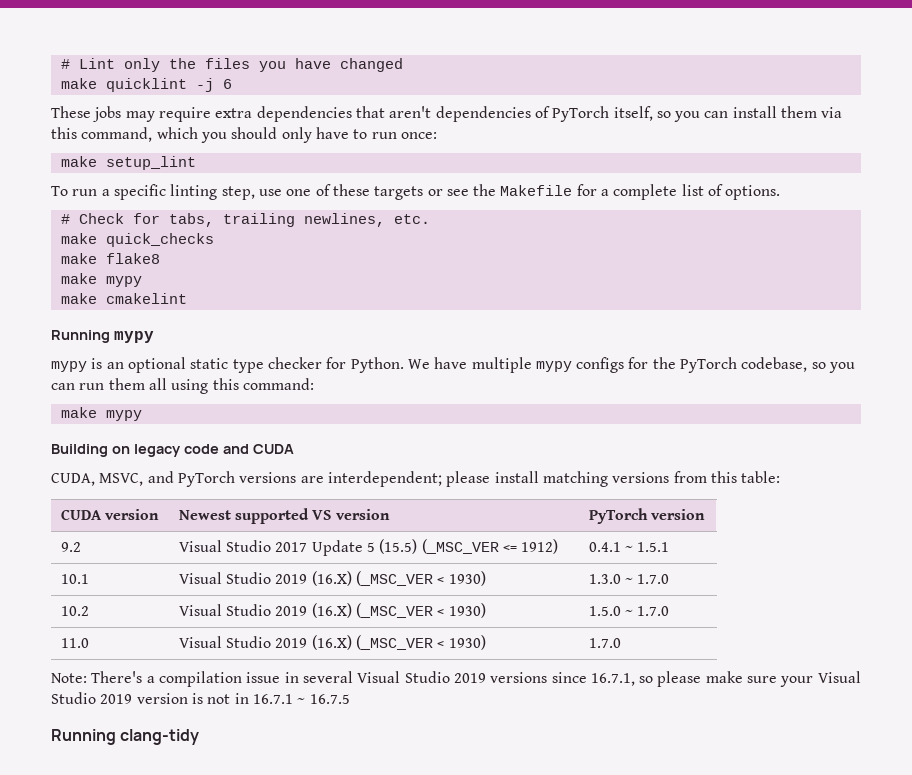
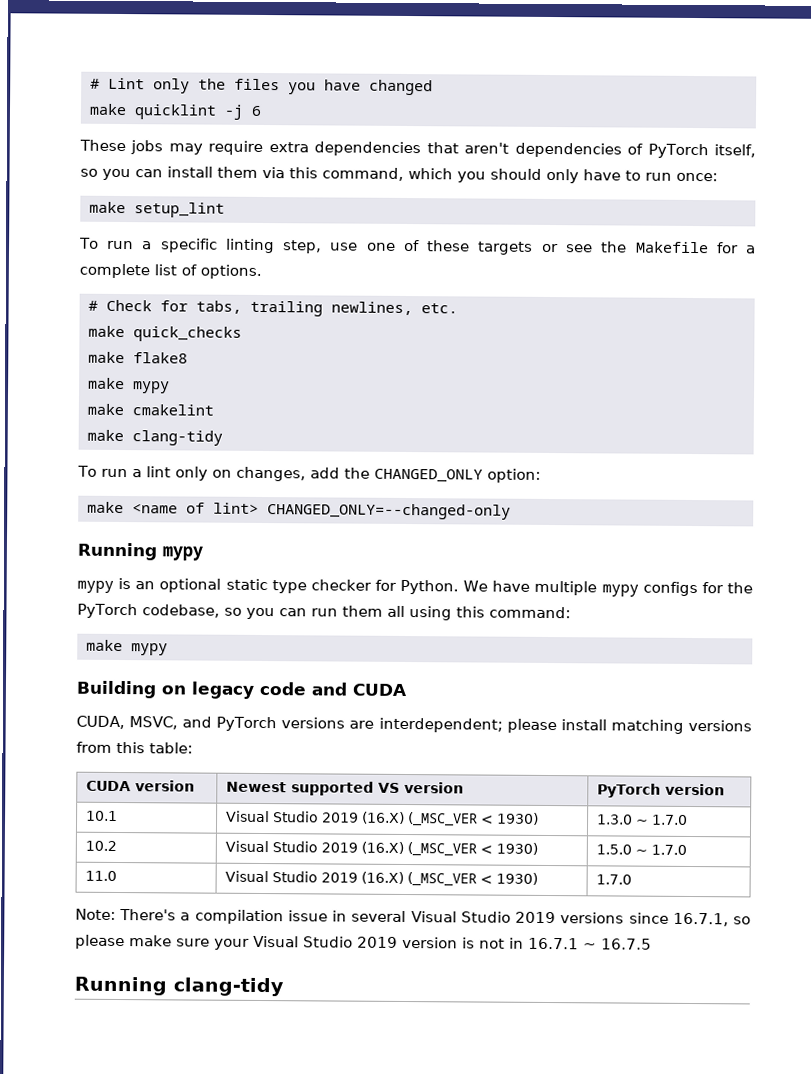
(187, 298) none -> [87,429,223,446] [77,465,541,483] [87,501,511,520] // make clang-tidy // To run a lint only on changes, add the CHANGED_ONLY option: // make <name of lint> CHANGED_ONLY=--changed-only
[60,542,81,552] [178,539,559,556] [588,542,670,552] // 9.2 | Visual Studio 2017 Update 5 (15.5) (_MSC_VER <= 1912) | 0.4.1 ~ 1.5.1 -> (726, 789) none

